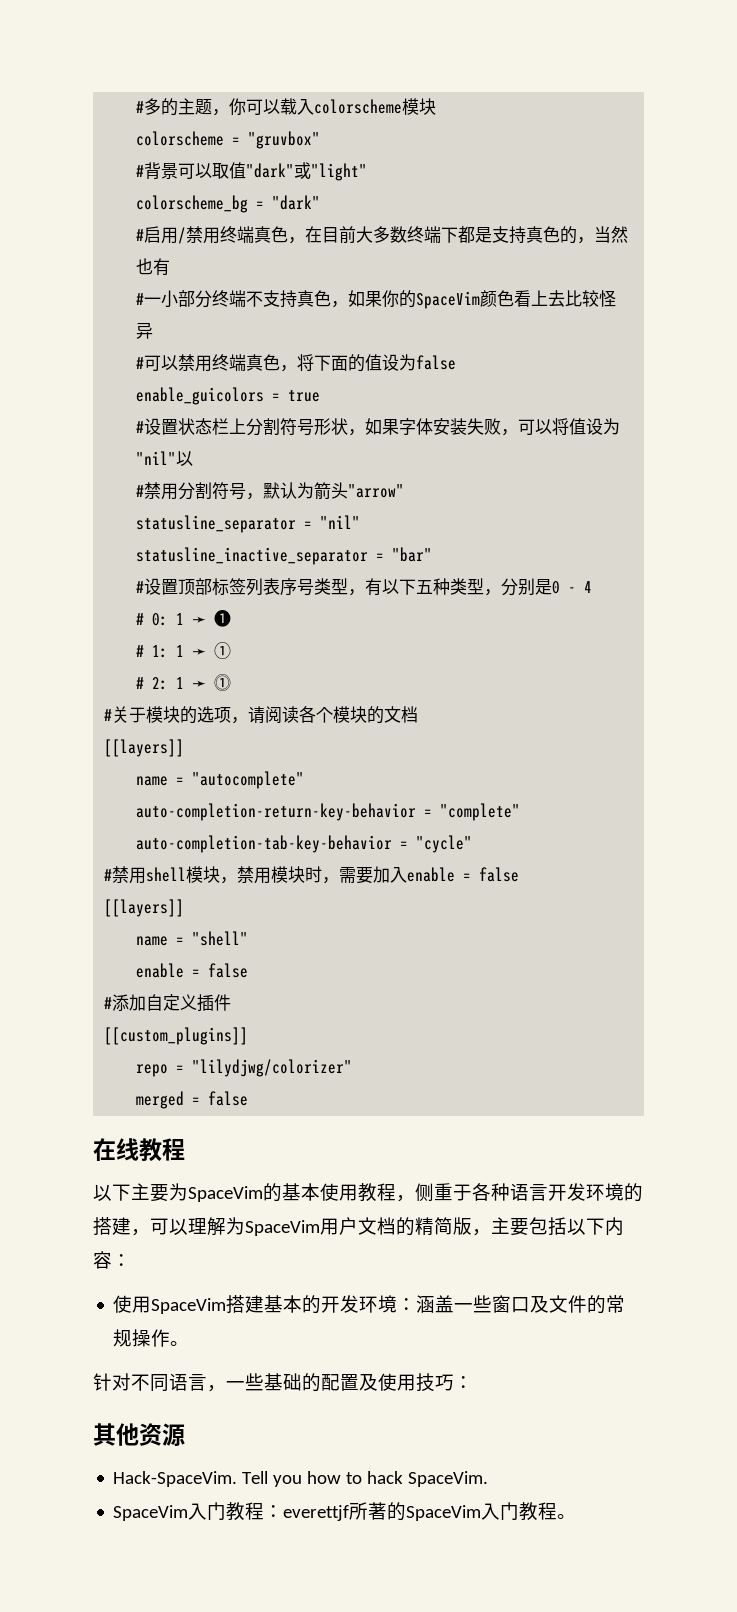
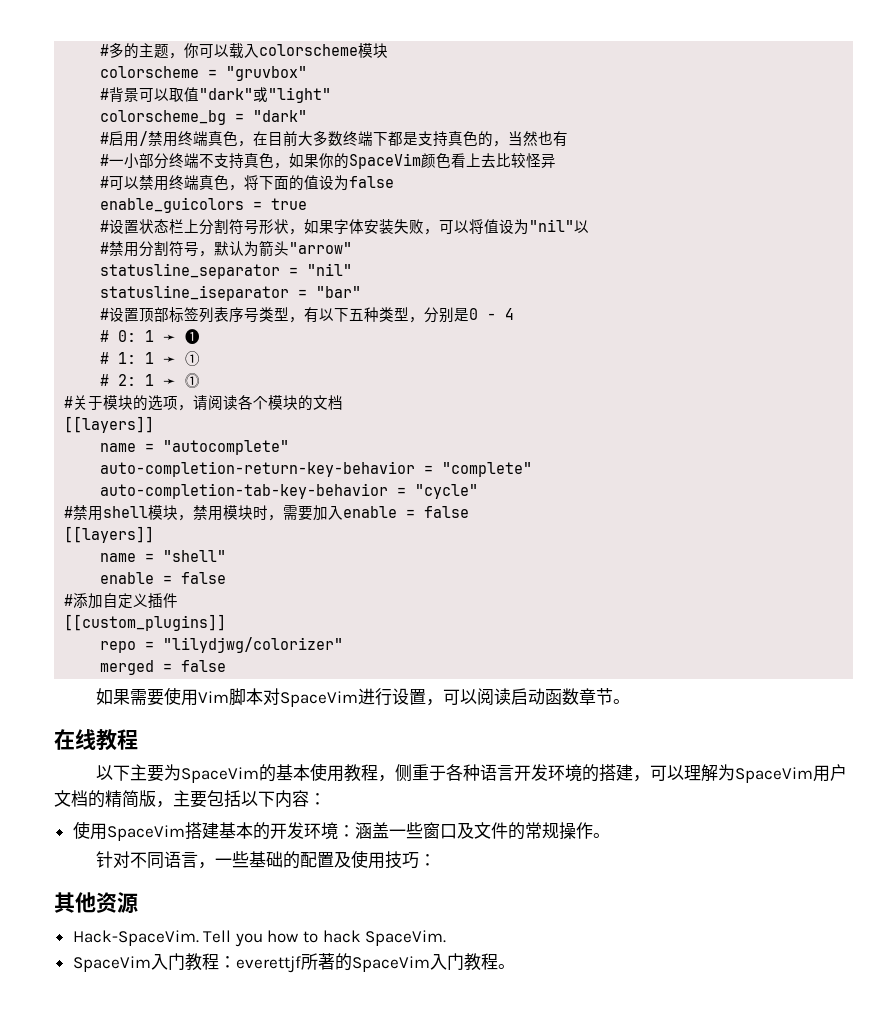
[136,547,369,565] statusline_inactive_separator -> [100,285,290,301] statusline_iseparator
(249, 1098) none -> [96,687,631,707] // 如果需要使用Vim脚本对SpaceVim进行设置，可以阅读启动函数章节。

